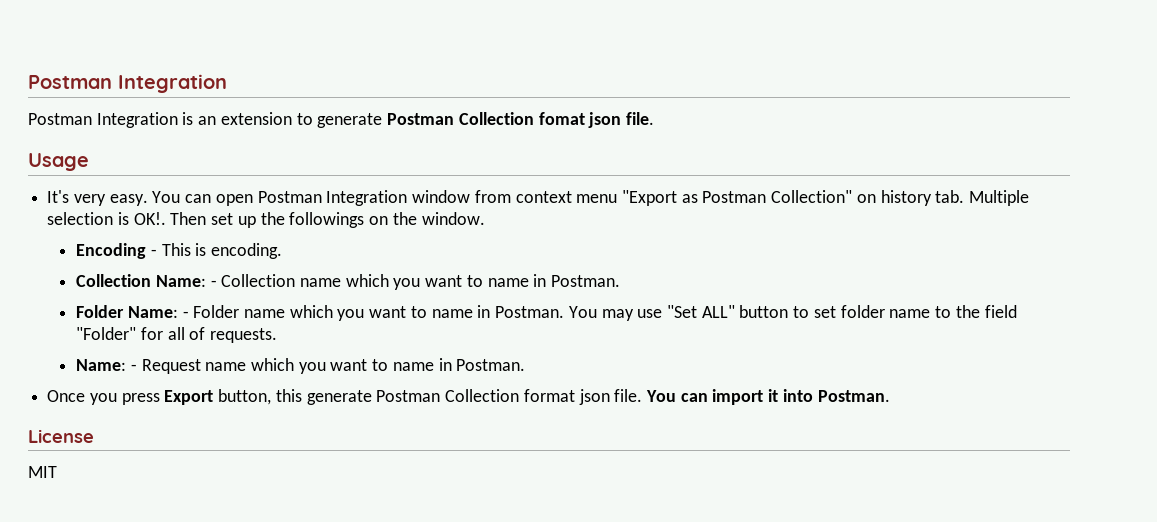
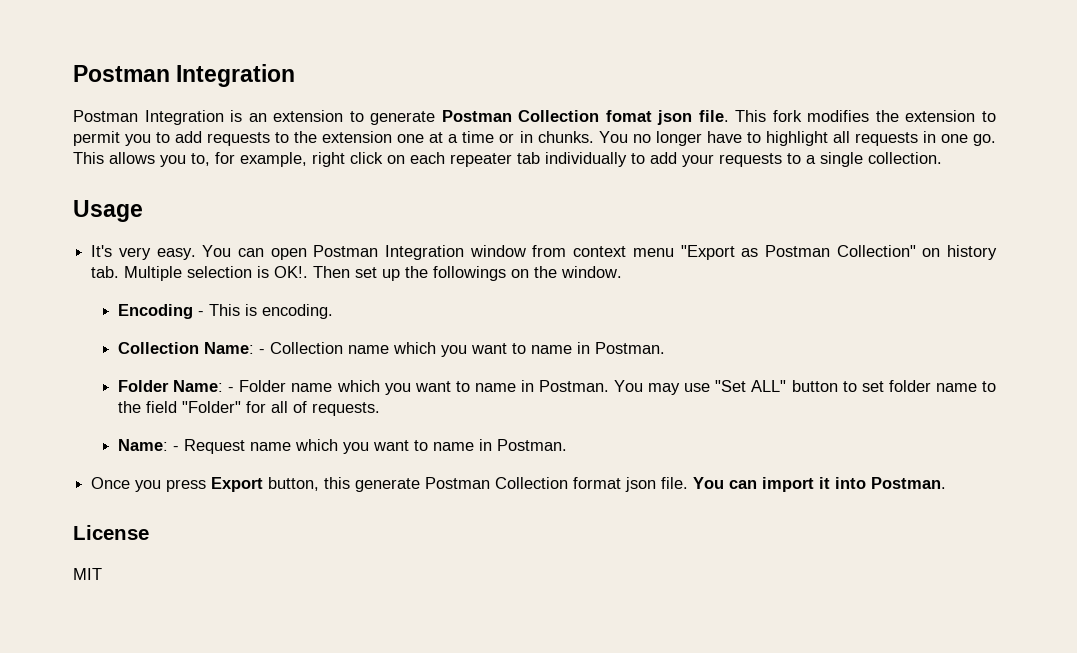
(654, 118) none -> [735,110,996,122] [73,131,996,146] [73,152,942,167] This fork modifies the extension to permit you to add requests to the extension one at a time or in chunks. You no longer have to highlight all requests in one go. This allows you to, for example, right click on each repeater tab individually to add your requests to a single collection.

